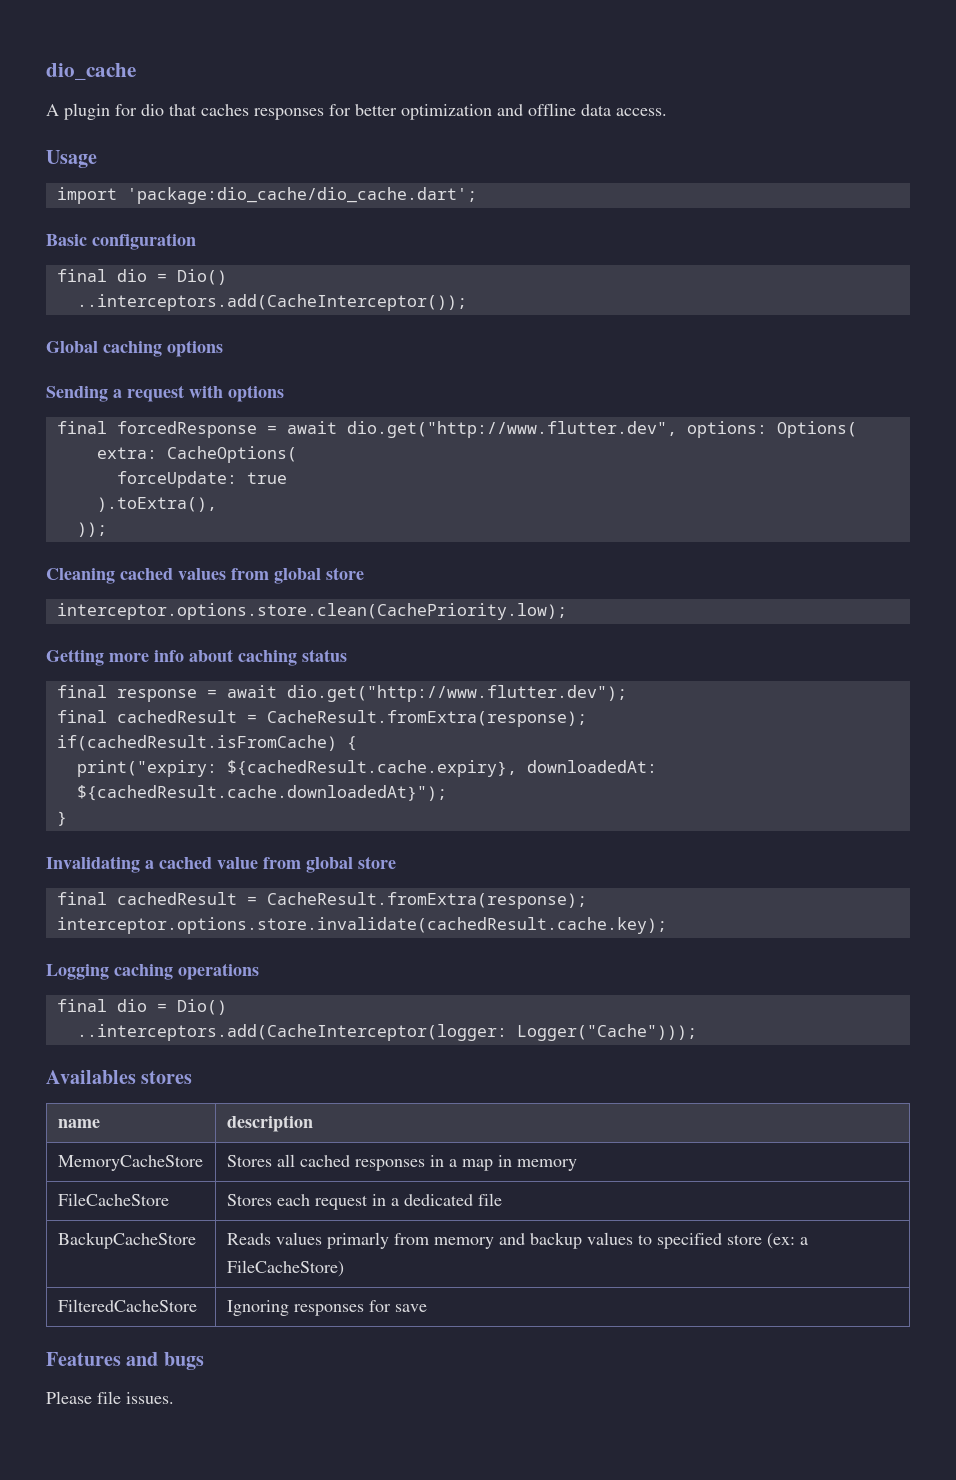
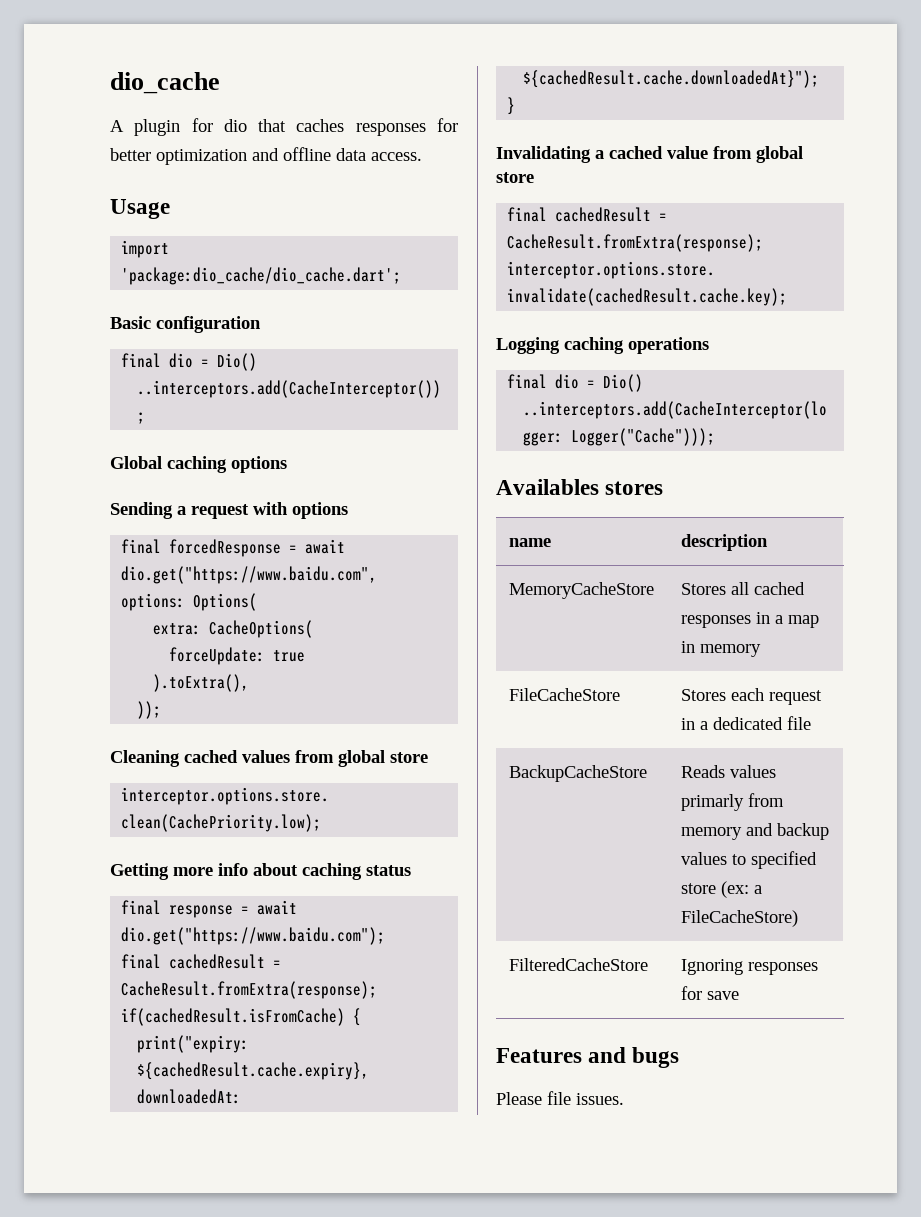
[346,421,677,438] dio.get("http://www.flutter.dev", -> [121,566,378,584] dio.get("https://www.baidu.com",
[286,685,627,702] dio.get("http://www.flutter.dev"); -> [121,927,386,945] dio.get("https://www.baidu.com");

